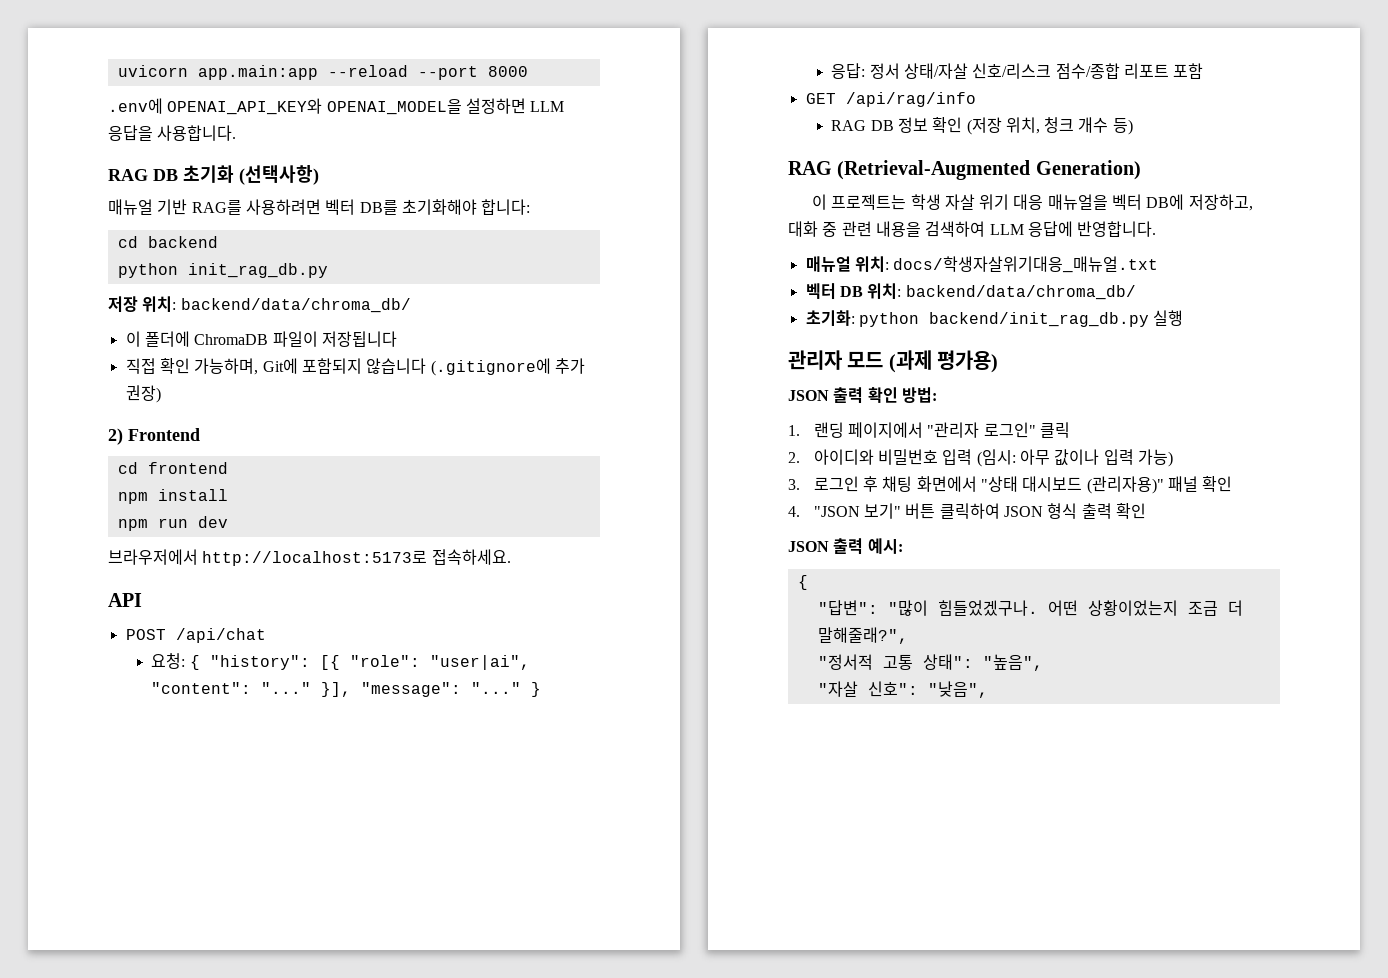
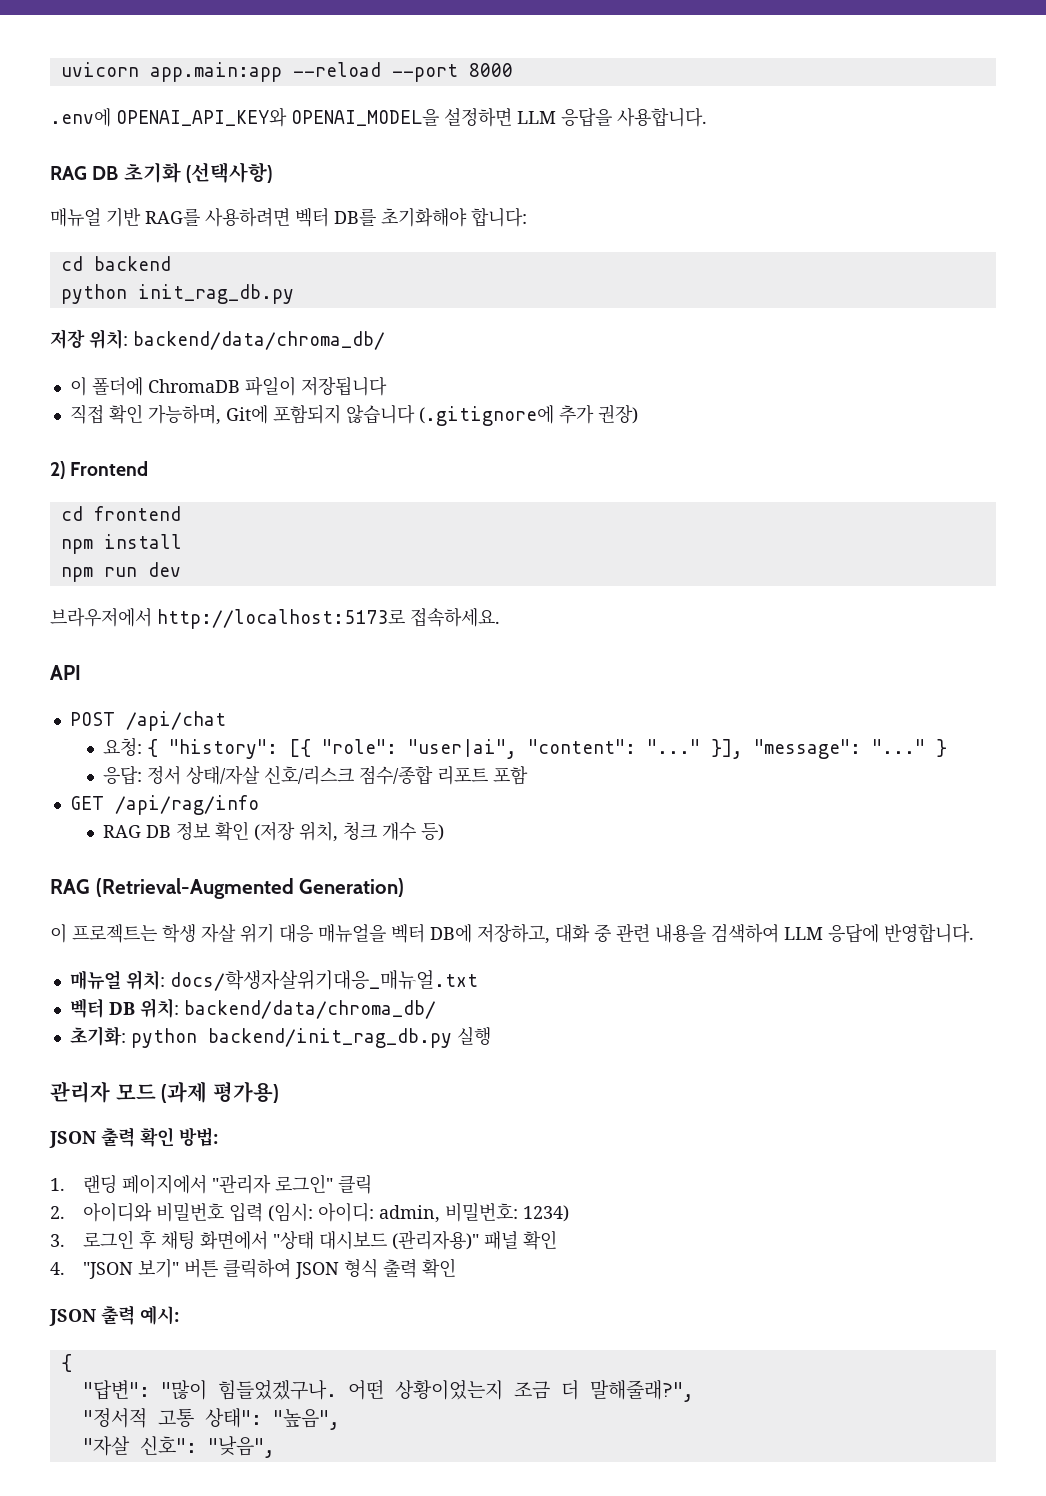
[1019,449,1173,467] 아무 값이나 입력 가능) -> [318,1202,570,1223] 아이디: admin, 비밀번호: 1234)

